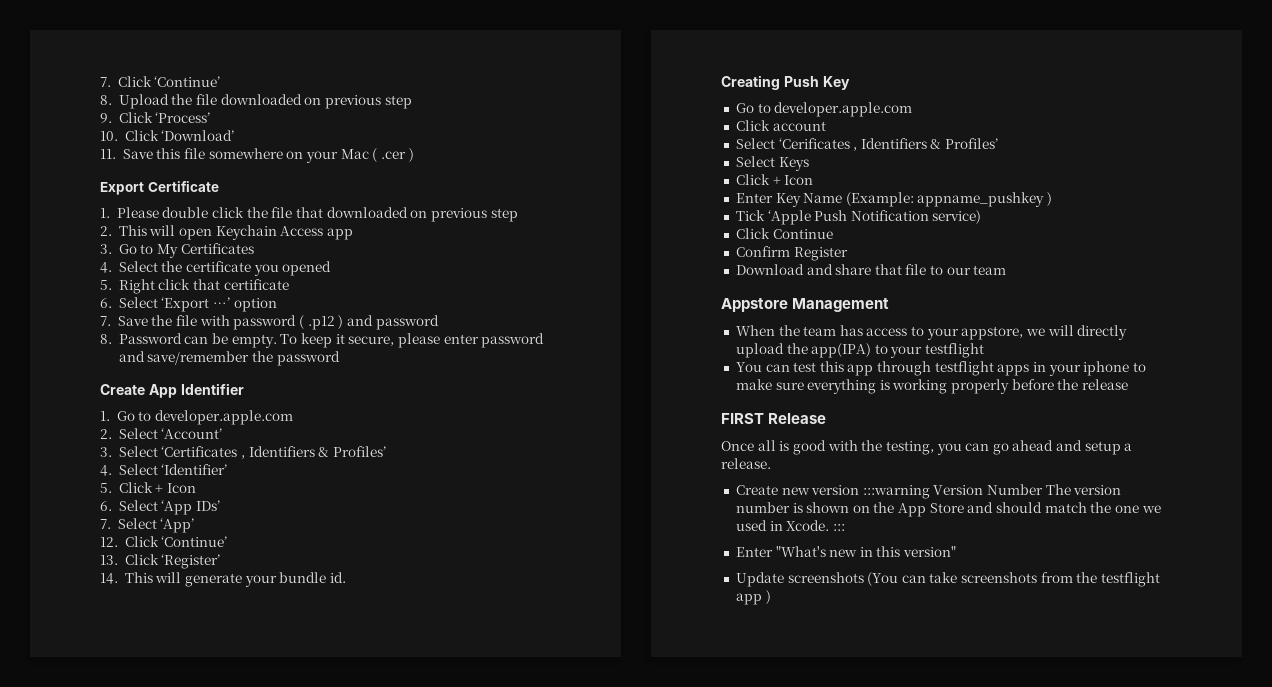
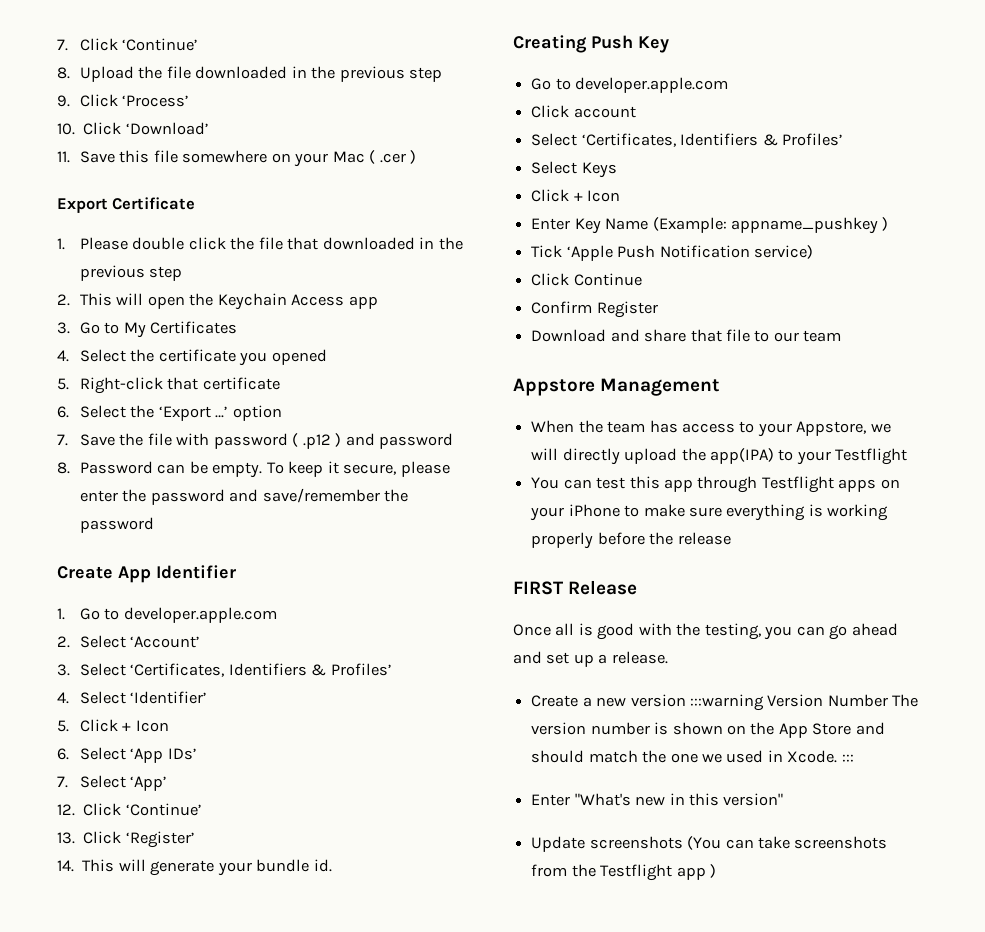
[304,97,322,105] on -> [291,66,336,79] in the
[410,210,428,218] on -> [419,237,463,250] in the
(213, 234) none -> [189,293,214,306] the
[118,279,191,294] Right click -> [79,377,163,394] Right-click
(158, 302) none -> [130,405,155,418] the
(479, 339) none -> [122,489,147,502] the
[161,446,246,459] ‘Certificates , -> [130,663,225,677] ‘Certificates,
[778,138,858,151] ‘Cerificates , -> [581,133,676,147] ‘Certificates,
[961,326,1024,340] appstore, -> [796,421,867,436] Appstore,
[925,343,985,358] testflight -> [835,448,908,465] Testflight
[934,361,1130,376] testflight apps in your iphone -> [761,476,900,493] [530,504,620,521] Testflight apps on your iPhone
[1084,441,1121,455] setup -> [546,652,594,667] set up
(778, 490) none -> [582,697,592,707] a
[1101,572,1161,587] testflight -> [600,864,673,881] Testflight

